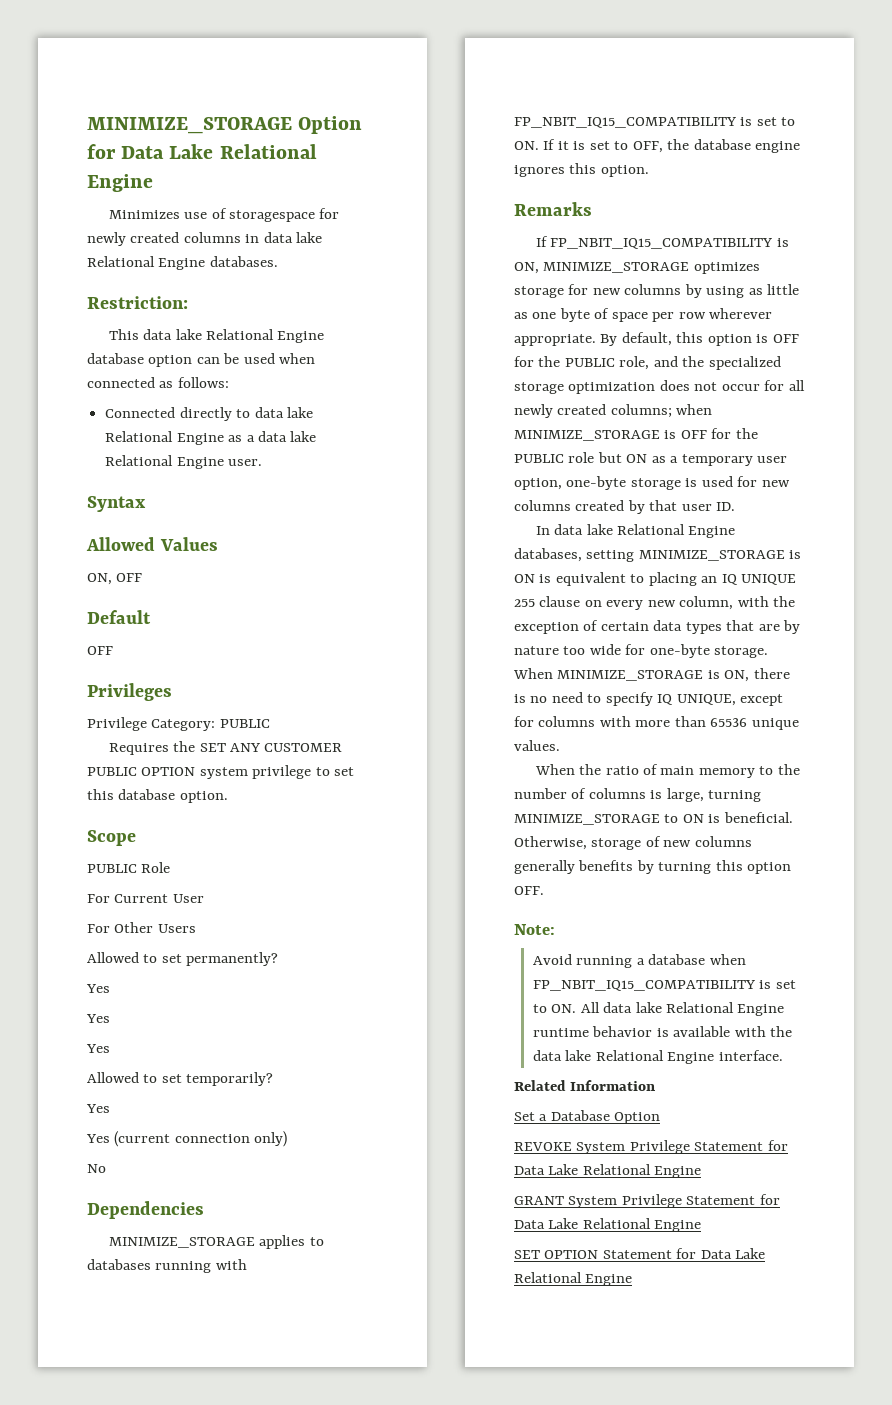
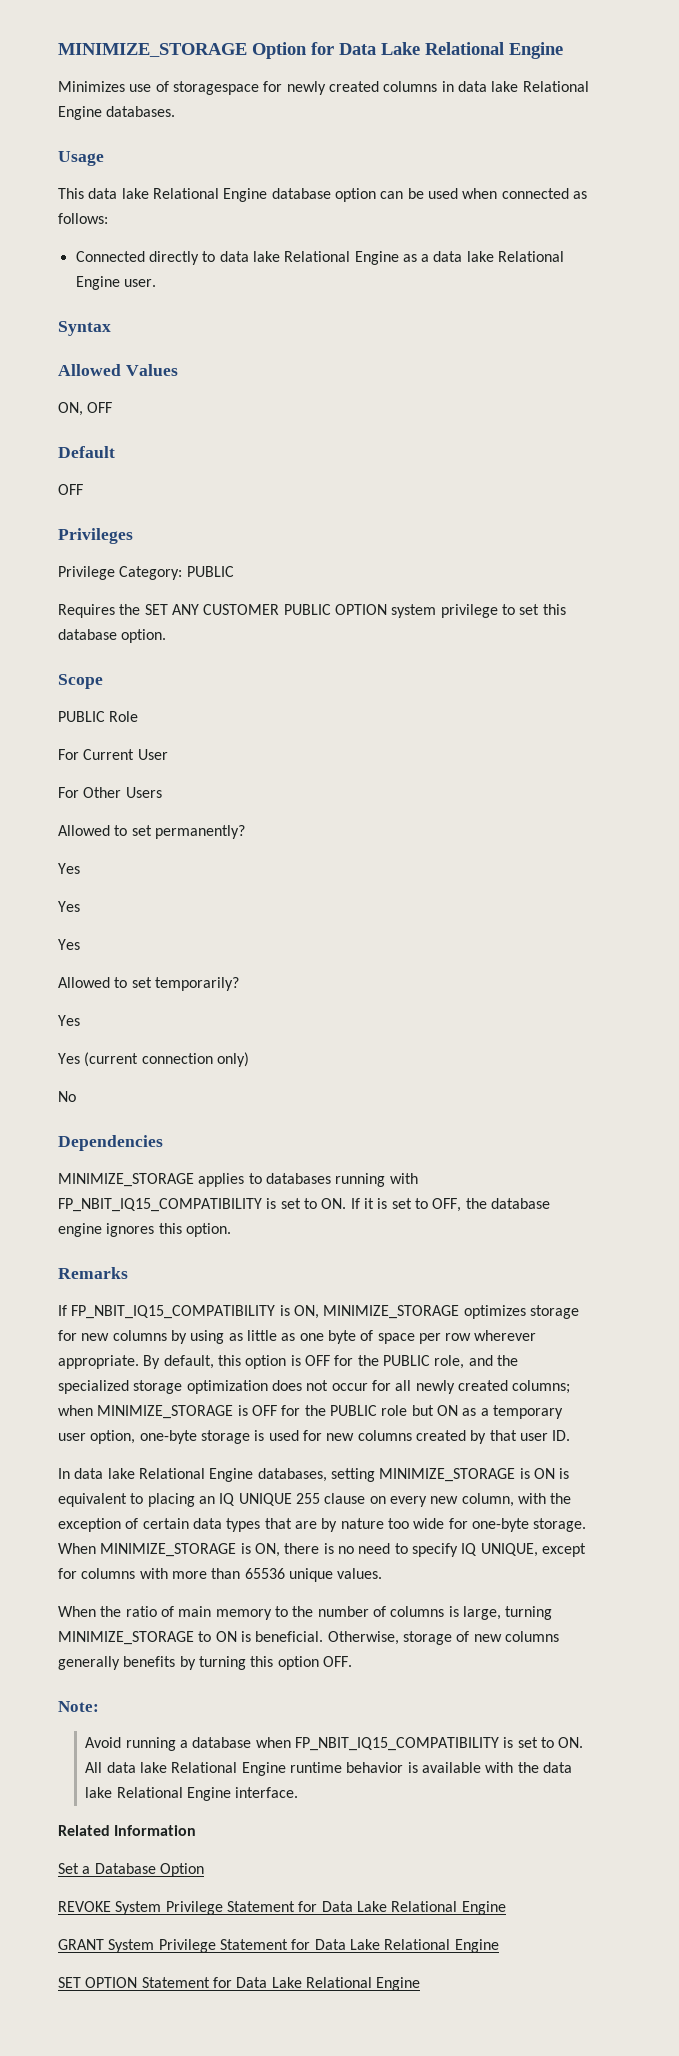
[87,296,188,309] Restriction: -> [58,151,104,166] Usage

